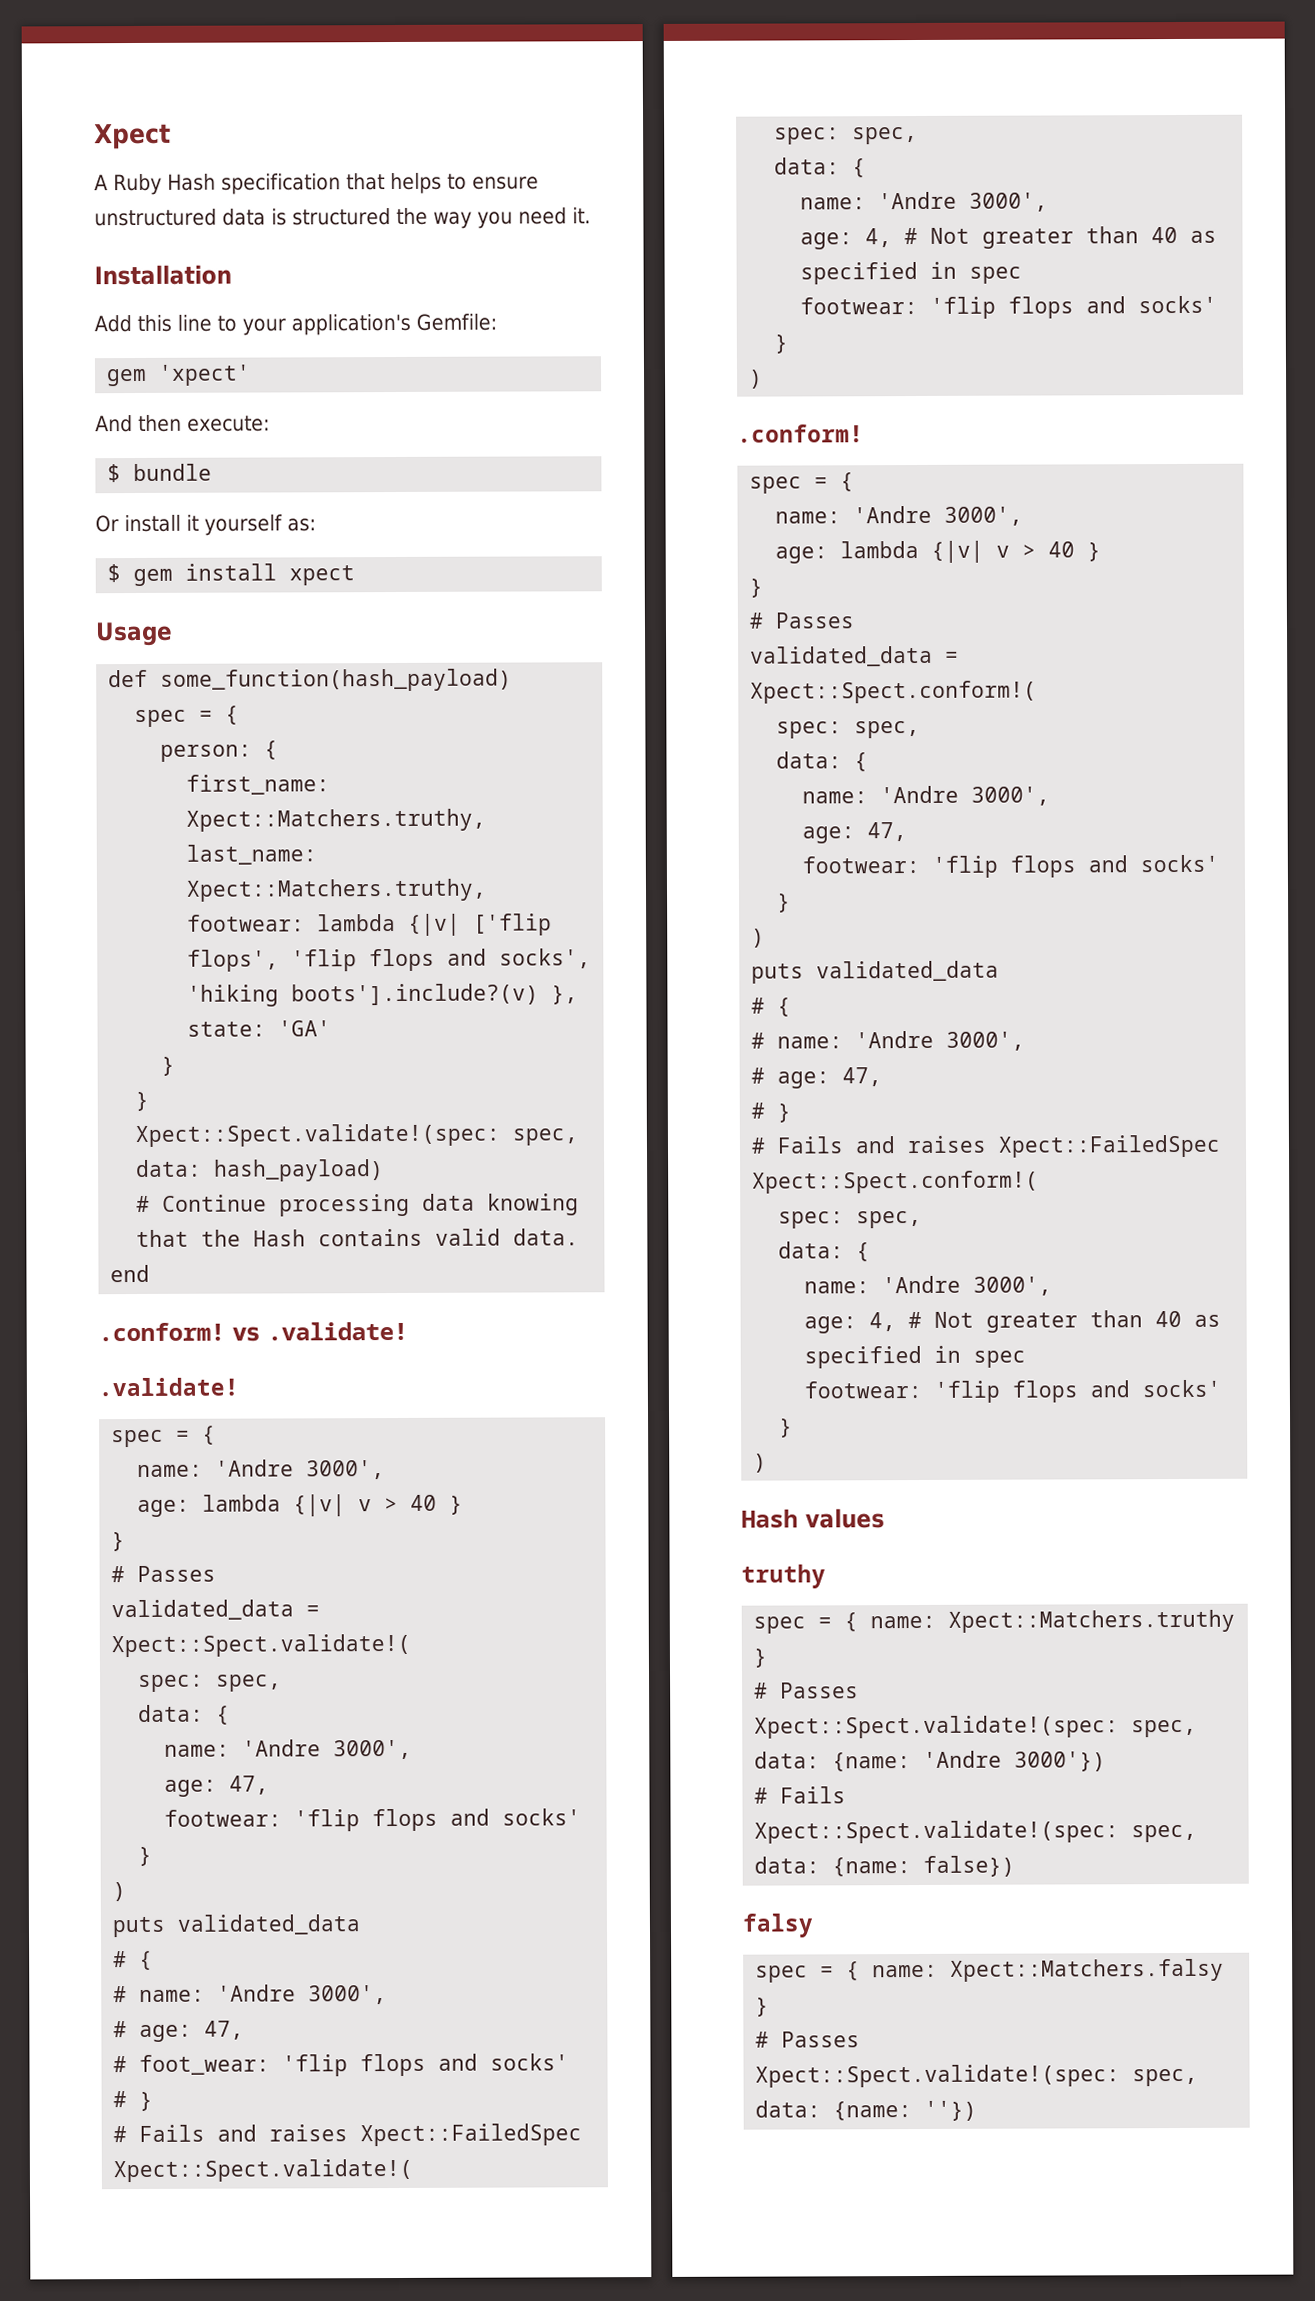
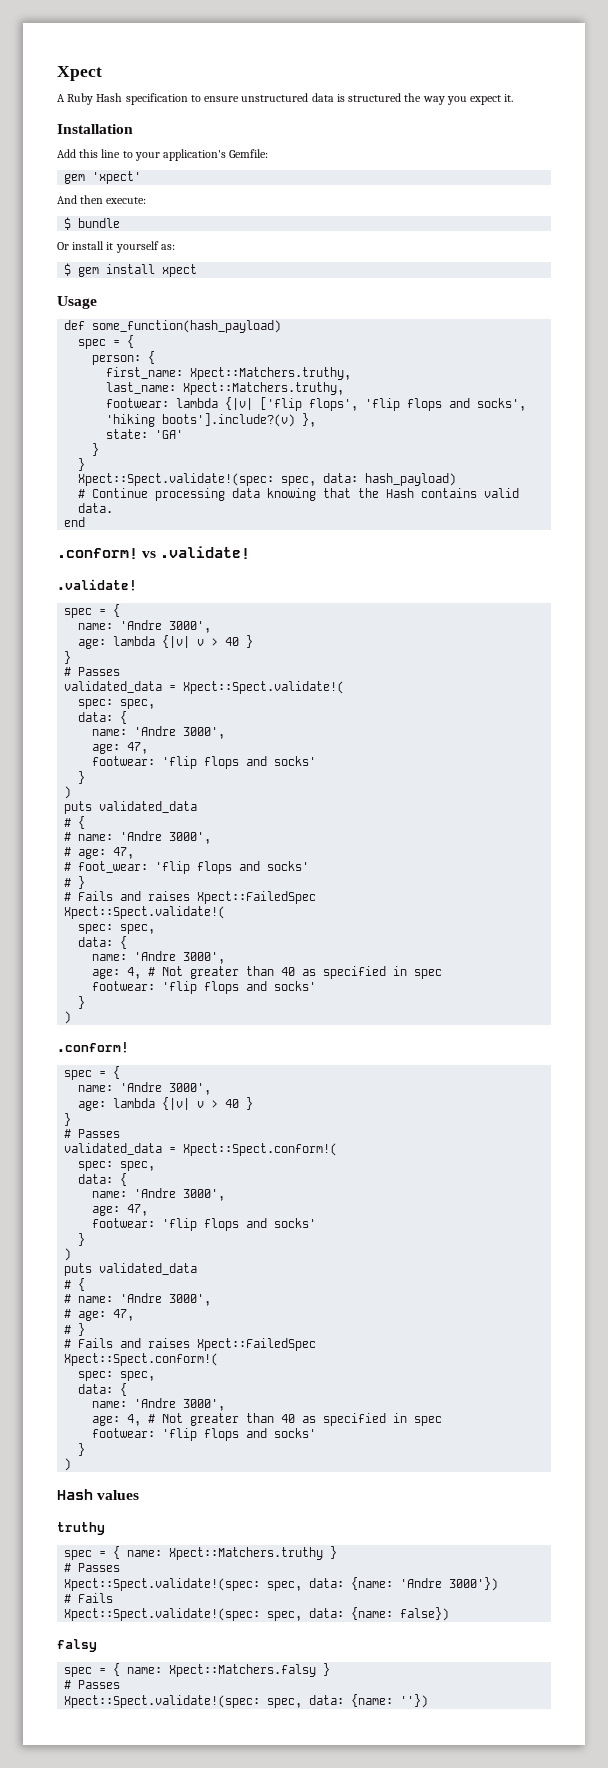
[345,172,442,195] that helps -> (188, 99) none
[518,207,567,225] need -> [470,95,502,105] expect

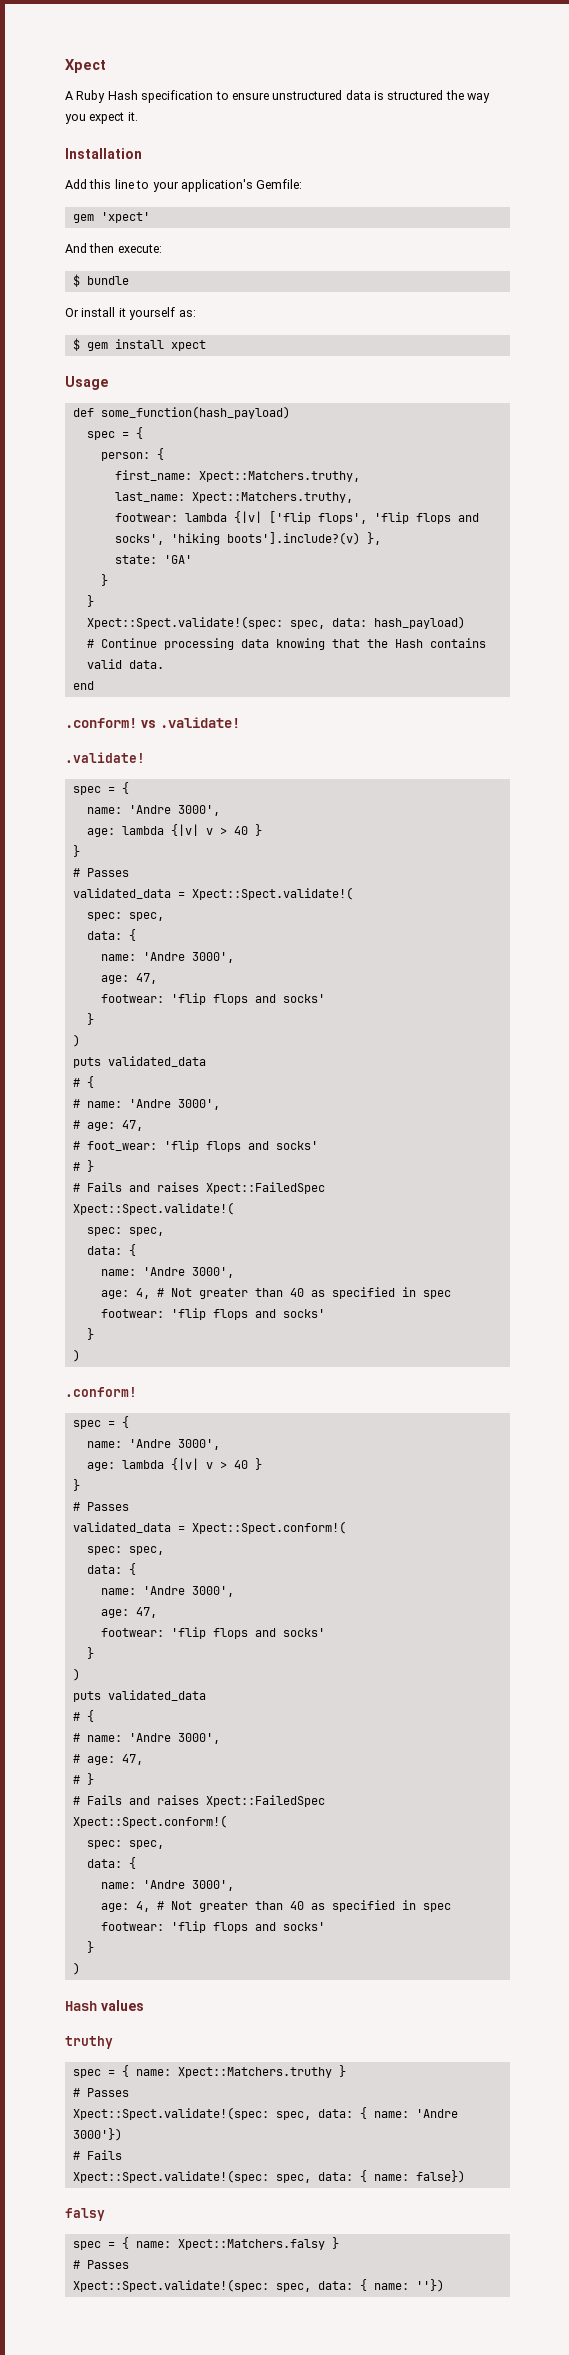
[351,1577,394,1590] {name: -> [359,2107,409,2119] { name:
[351,1607,394,1620] {name: -> [359,2170,409,2182] { name:
[351,1694,394,1707] {name: -> [359,2279,409,2291] { name:

